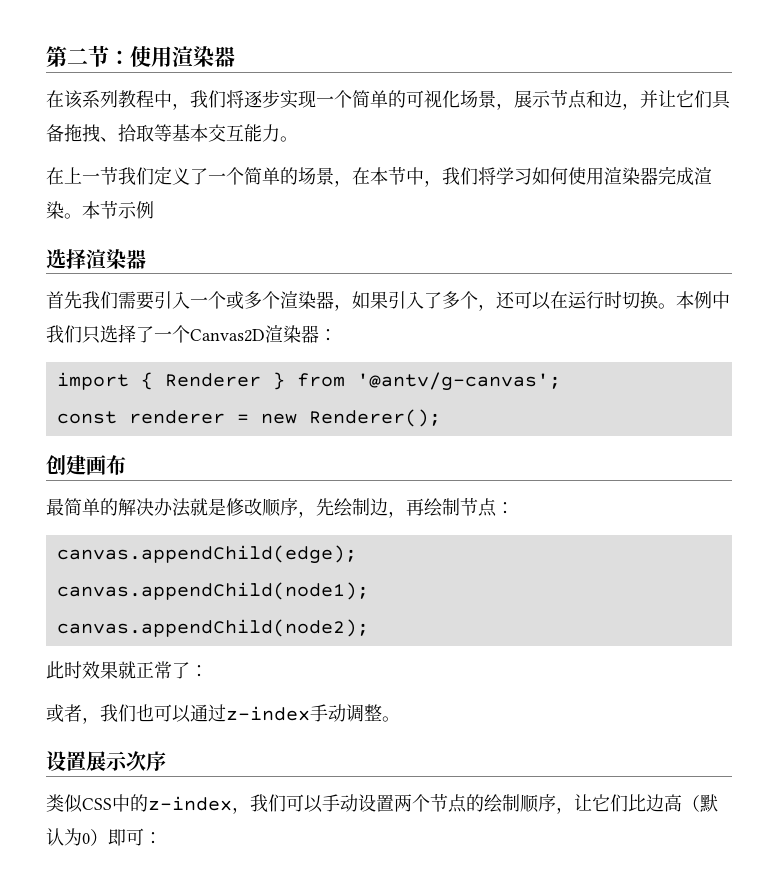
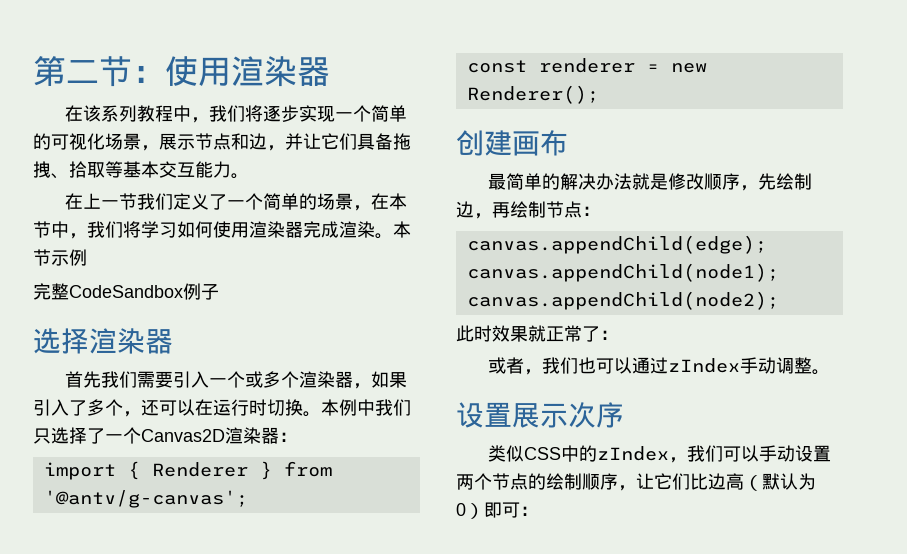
(154, 210) none -> [33,283,219,300] // 完整CodeSandbox例子
[226,706,310,721] z-index -> [668,358,741,373] zIndex
[148,796,232,811] z-index -> [597,446,670,461] zIndex

